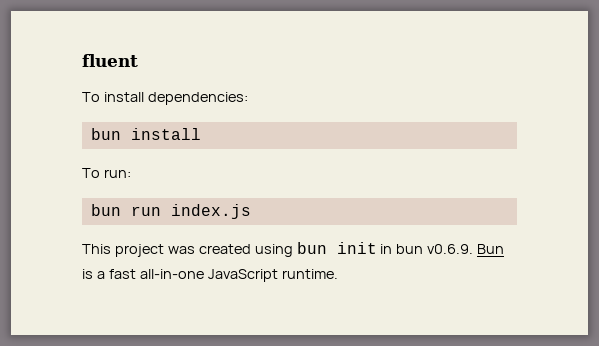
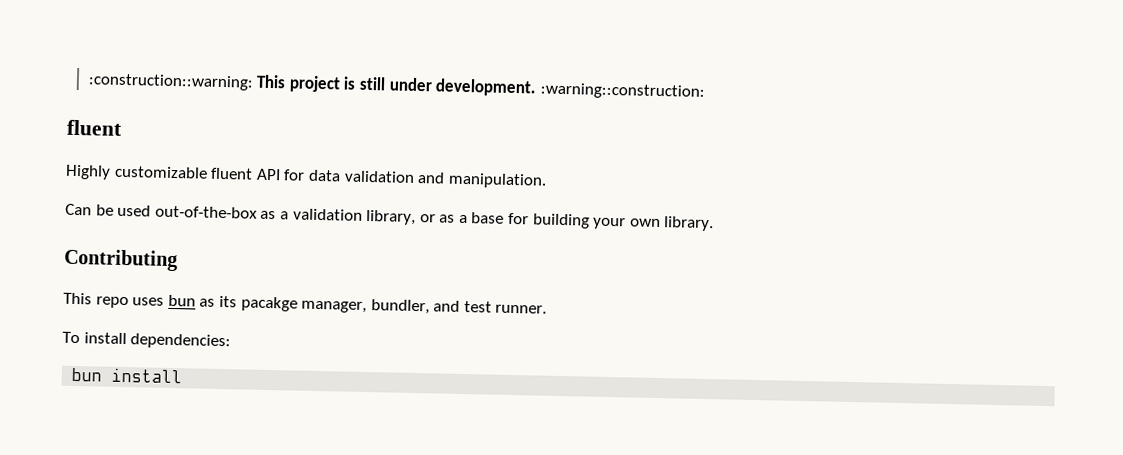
[82,54,138,67] fluent -> [87,73,705,100] [66,119,123,136] [65,164,547,189] [65,203,715,232] [64,248,178,272] [63,292,548,315] :construction::warning: This project is still under development. :warning::construction: // fluent // Highly customizable fluent API for data validation and manipulation. // Can be used out-of-the-box as a validation library, or as a base for building your own library. // Contributing // This repo uses bun as its pacakge manager, bundler, and test runner.
[82,168,131,178] [90,204,251,219] [82,242,505,257] [82,269,338,282] // To run: // bun run index.js // This project was created using bun init in bun v0.6.9. Bun is a fast all-in-one JavaScript runtime. -> (184, 375) none

